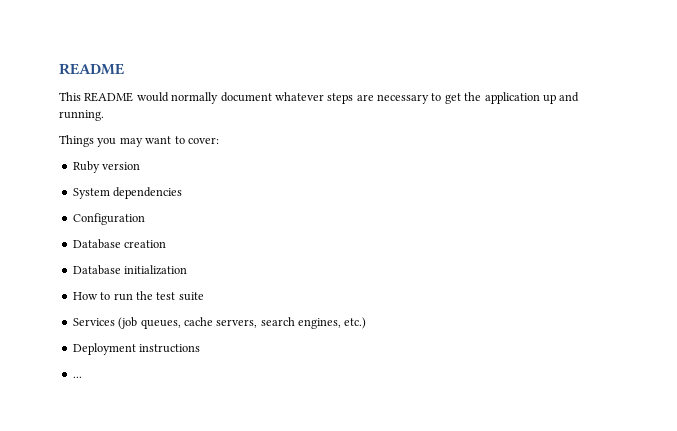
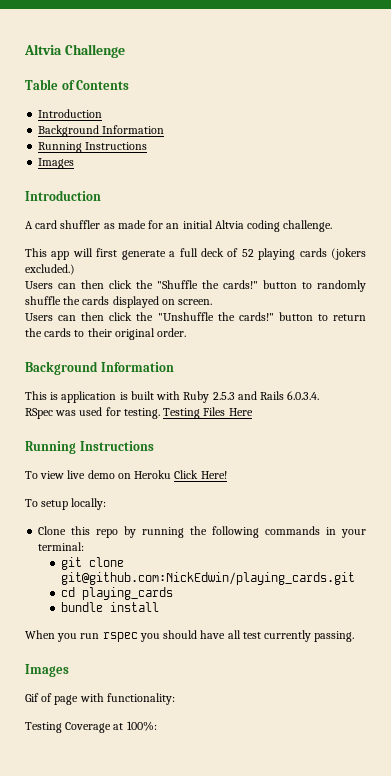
[59,63,124,75] [59,92,580,104] [59,110,104,121] [59,135,219,147] [72,161,141,173] [72,187,183,199] [72,213,145,225] [72,239,167,249] [72,265,188,275] [72,291,204,301] [72,317,367,329] [72,343,201,355] [72,376,82,378] README // This README would normally document whatever steps are necessary to get the application up and running. // Things you may want to cover: // Ruby version // System dependencies // Configuration // Database creation // Database initialization // How to run the test suite // Services (job queues, cache servers, search engines, etc.) // Deployment instructions // ... -> [24,44,125,58] [25,79,130,90] [38,109,103,118] [38,125,165,137] [38,142,148,153] [38,158,75,169] [25,190,101,201] [25,220,333,232] [25,248,366,260] [25,264,75,275] [25,280,366,292] [25,296,213,308] [25,312,366,321] [25,328,187,340] [25,361,174,375] [25,391,320,403] [25,407,253,419] [25,441,154,454] [25,470,227,479] [25,498,107,510] [38,526,366,538] [38,542,85,551] [61,557,125,570] [61,572,356,585] [61,587,174,600] [61,602,160,612] [25,630,355,642] [25,664,69,677] [25,693,175,705] [25,721,157,733] Altvia Challenge // Table of Contents // Introduction // Background Information // Running Instructions // Images // Introduction // A card shuffler as made for an initial Altvia coding challenge. // This app will first generate a full deck of 52 playing cards (jokers excluded.) // Users can then click the "Shuffle the cards!" button to randomly shuffle the cards displayed on screen. // Users can then click the "Unshuffle the cards!" button to return the cards to their original order. // Background Information // This is application is built with Ruby 2.5.3 and Rails 6.0.3.4. // RSpec was used for testing. Testing Files Here // Running Instructions // To view live demo on Heroku Click Here! // To setup locally: // Clone this repo by running the following commands in your terminal: // git clone git@github.com:NickEdwin/playing_cards.git // cd playing_cards // bundle install // When you run rspec you should have all test currently passing. // Images // Gif of page with functionality: // Testing Coverage at 100%:

